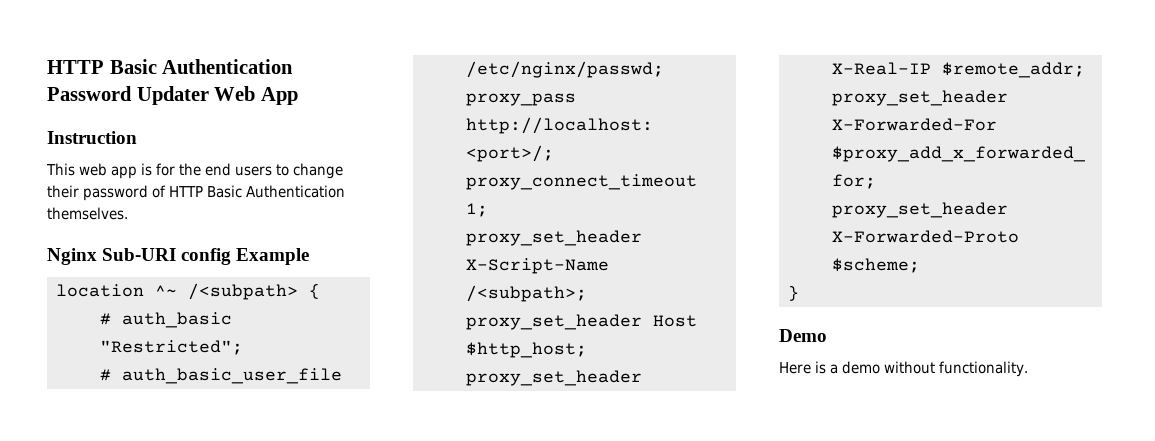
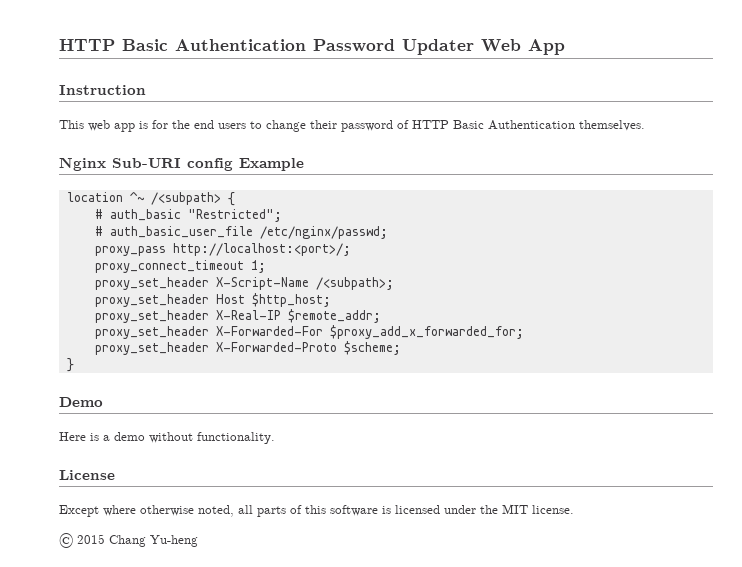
(1028, 369) none -> [59,470,115,480] [59,504,574,517] [59,533,198,548] // License // Except where otherwise noted, all parts of this software is licensed under the MIT license. // © 2015 Chang Yu-heng

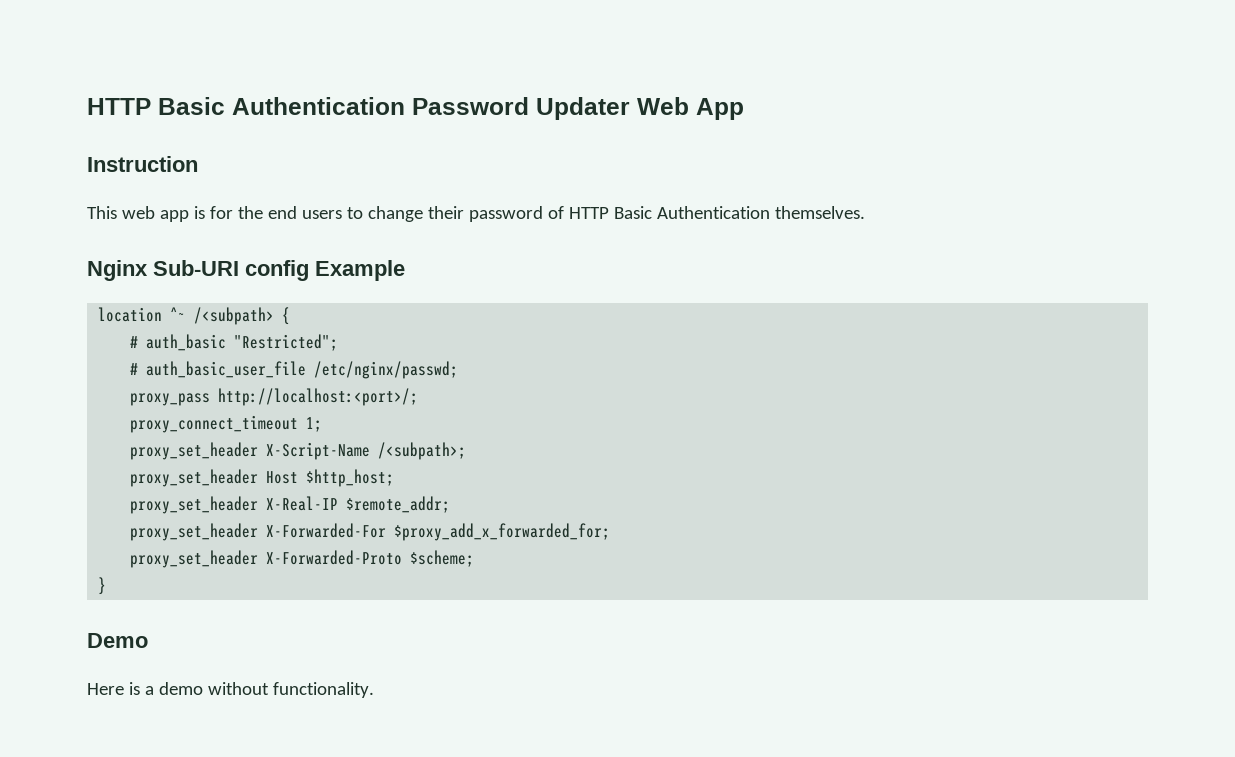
[59,470,115,480] [59,504,574,517] [59,533,198,548] // License // Except where otherwise noted, all parts of this software is licensed under the MIT license. // © 2015 Chang Yu-heng -> (374, 690) none

